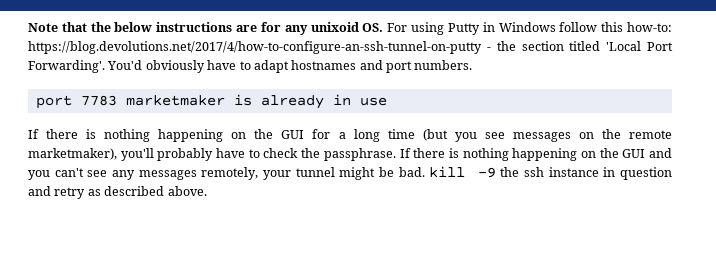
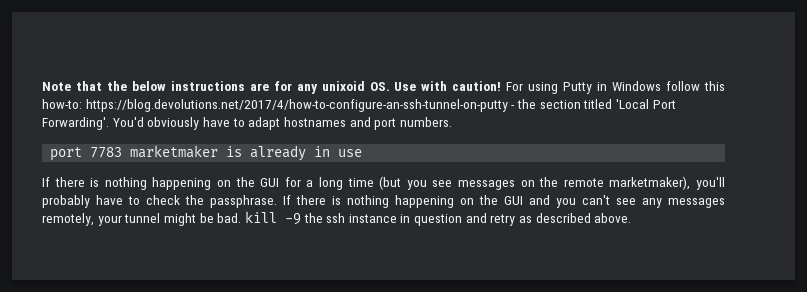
(384, 27) none -> [394,81,502,91] Use with caution!

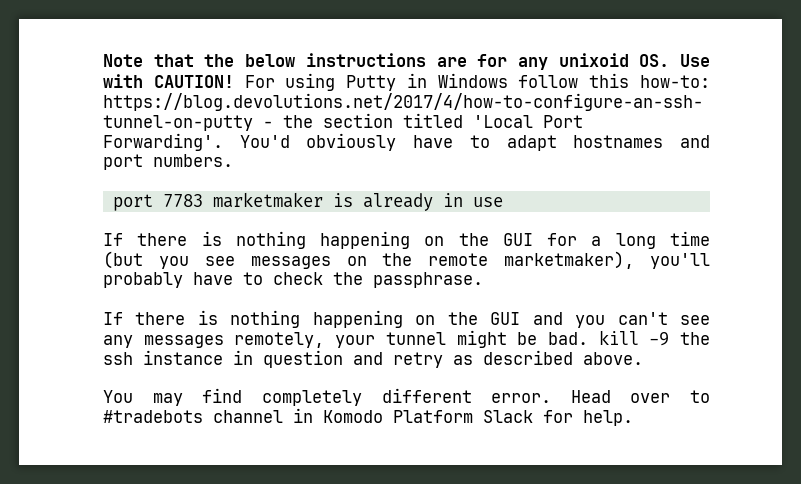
[452,81,502,91] caution! -> [153,75,234,88] CAUTION!
(277, 201) none -> (483, 280) //
(632, 218) none -> [103,388,710,406] [103,408,633,426] // You may find completely different error. Head over to #tradebots channel in Komodo Platform Slack for help.

